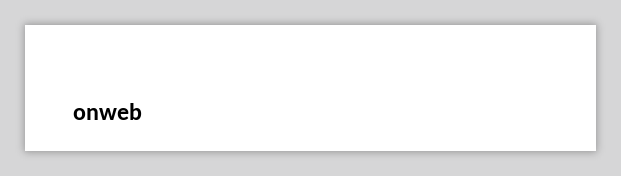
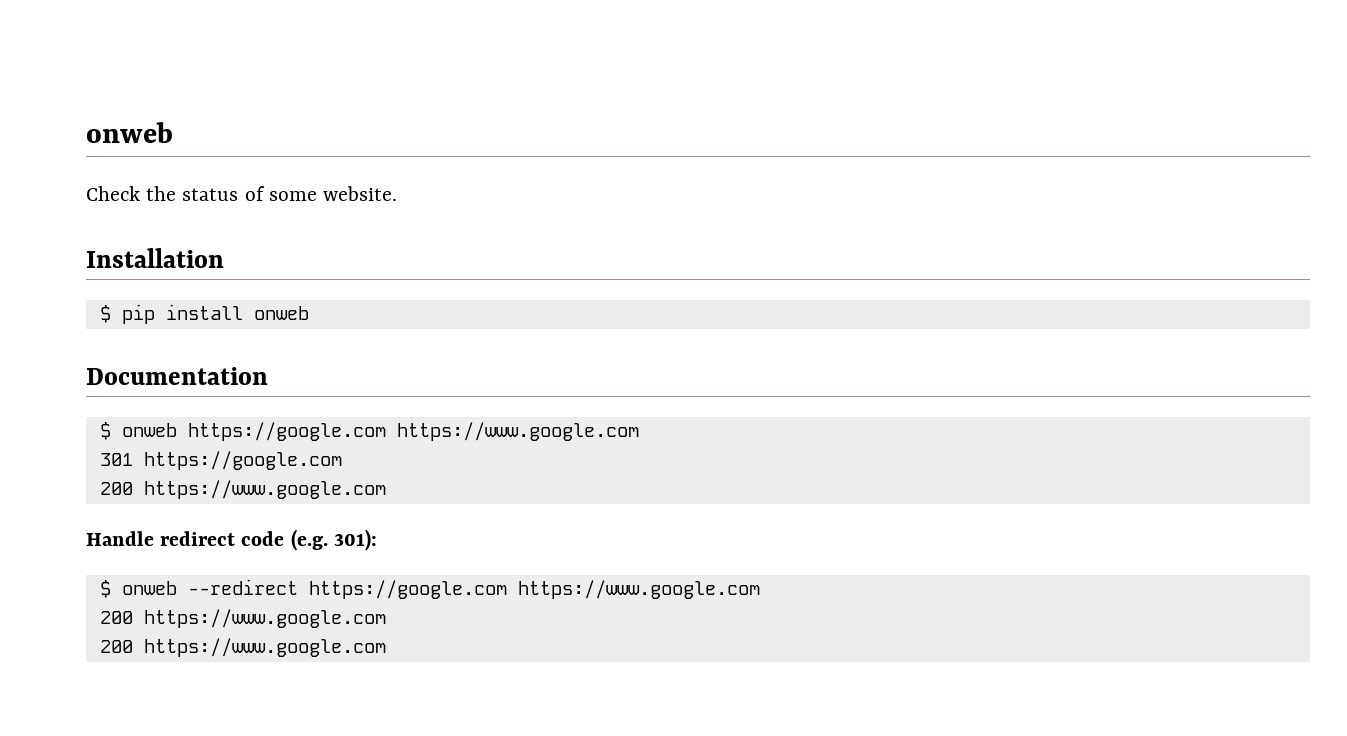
[73,103,142,120] onweb -> [86,122,173,143] [86,186,398,201] [86,248,224,268] [99,304,309,324] [86,367,268,385] [99,422,639,441] [99,451,342,470] [99,480,386,499] [86,529,377,551] [99,579,760,599] [99,609,386,628] [99,638,386,657] onweb // Check the status of some website. // Installation // $ pip install onweb // Documentation // $ onweb https://google.com https://www.google.com // 301 https://google.com // 200 https://www.google.com // Handle redirect code (e.g. 301): // $ onweb --redirect https://google.com https://www.google.com // 200 https://www.google.com // 200 https://www.google.com

